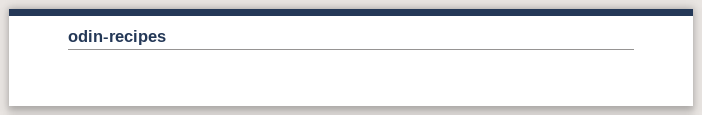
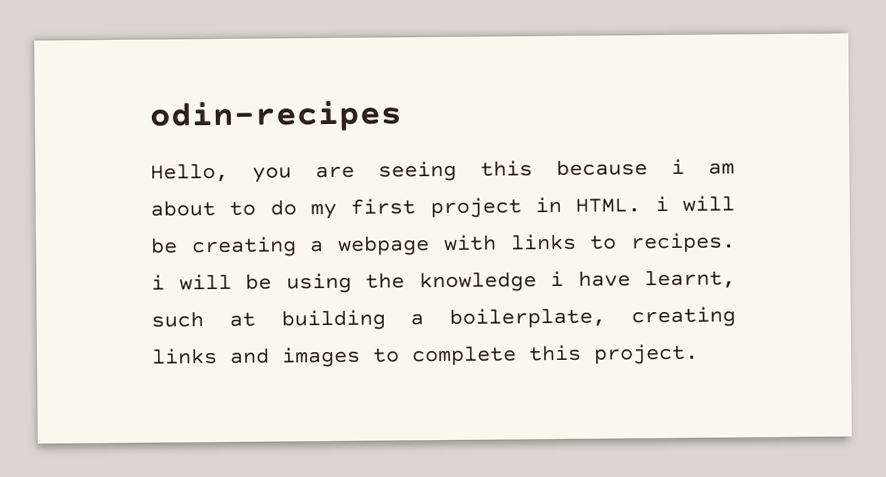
(166, 37) none -> [150,158,735,183] [150,195,735,220] [150,232,736,258] [151,269,736,294] [151,306,736,331] [151,343,699,368] // Hello, you are seeing this because i am about to do my first project in HTML. i will be creating a webpage with links to recipes. i will be using the knowledge i have learnt, such at building a boilerplate, creating links and images to complete this project.

